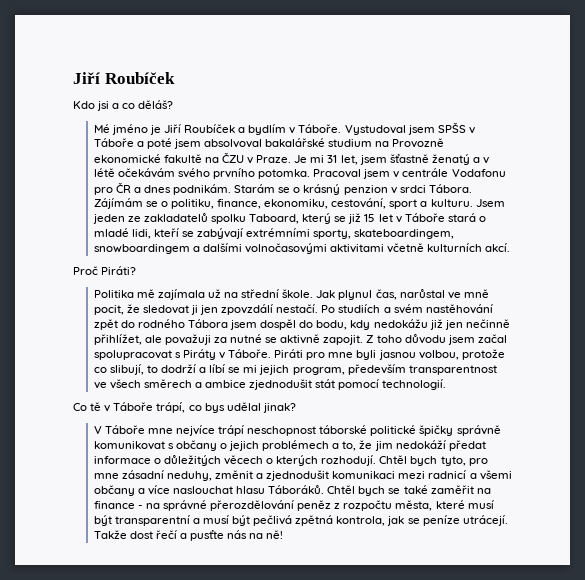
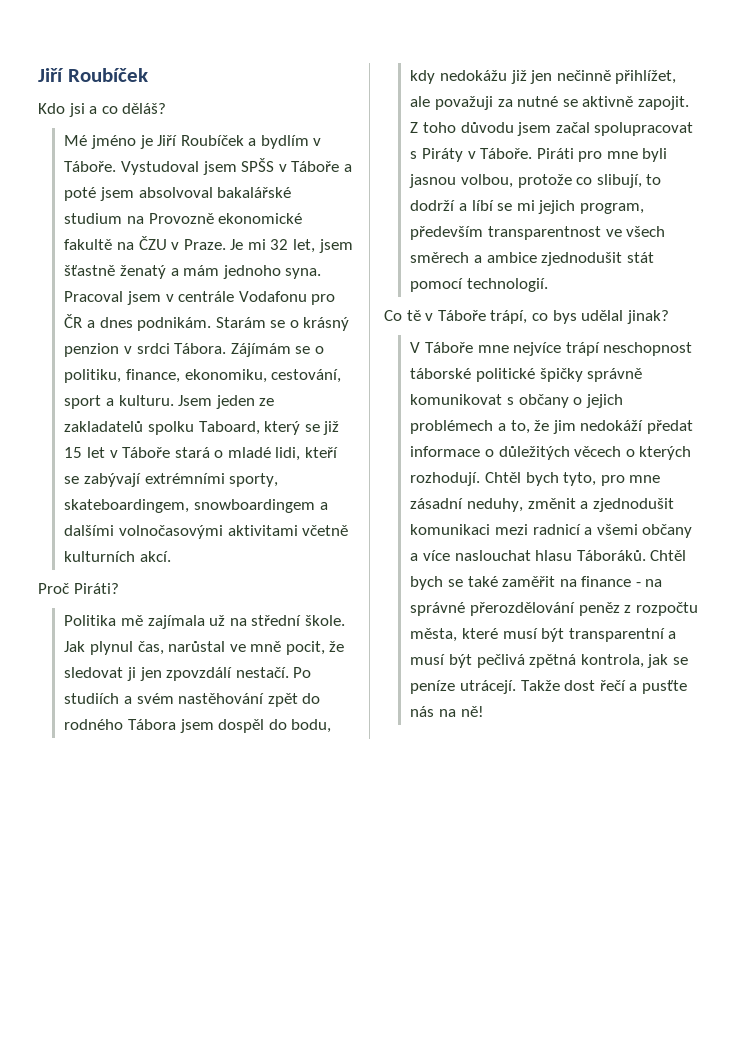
[327,155,338,163] 31 -> [270,239,289,250] 32
[483,157,490,164] [93,168,310,179] v létě očekávám svého prvního potomka. -> [183,265,322,279] mám jednoho syna.

